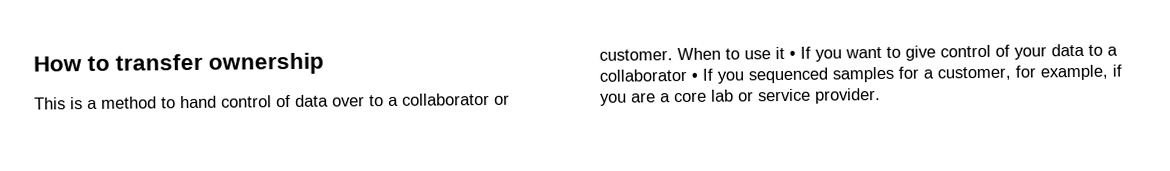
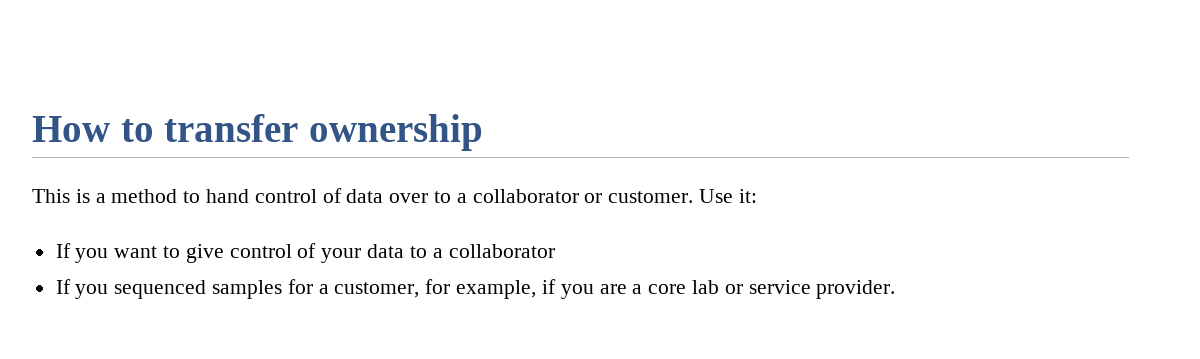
[677,46,796,61] When to use it • -> [699,189,757,203] Use it: //
[691,72,698,81] • -> (555, 251) //

